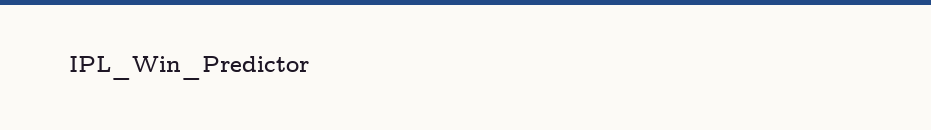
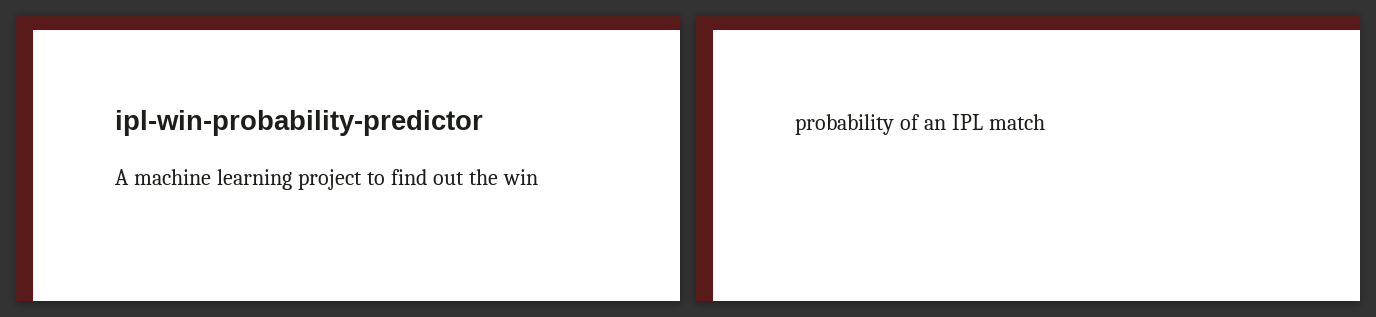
[69,56,309,80] IPL_Win_Predictor -> [115,110,483,136] [115,169,538,190] [795,114,1045,135] ipl-win-probability-predictor // A machine learning project to find out the win probability of an IPL match

